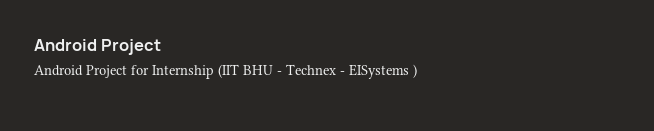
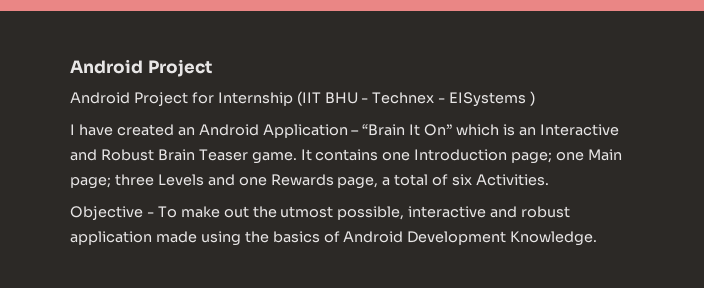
(417, 71) none -> [70,124,619,138] [70,149,623,164] [70,174,550,189] [70,206,571,220] [70,231,598,246] // I have created an Android Application – “Brain It On” which is an Interactive and Robust Brain Teaser game. It contains one Introduction page; one Main page; three Levels and one Rewards page, a total of six Activities. // Objective - To make out the utmost possible, interactive and robust application made using the basics of Android Development Knowledge.

